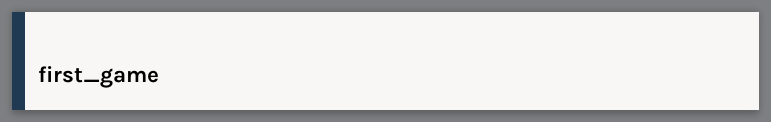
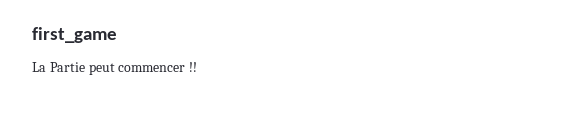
(159, 77) none -> [32,62,198,75] // La Partie peut commencer !!

